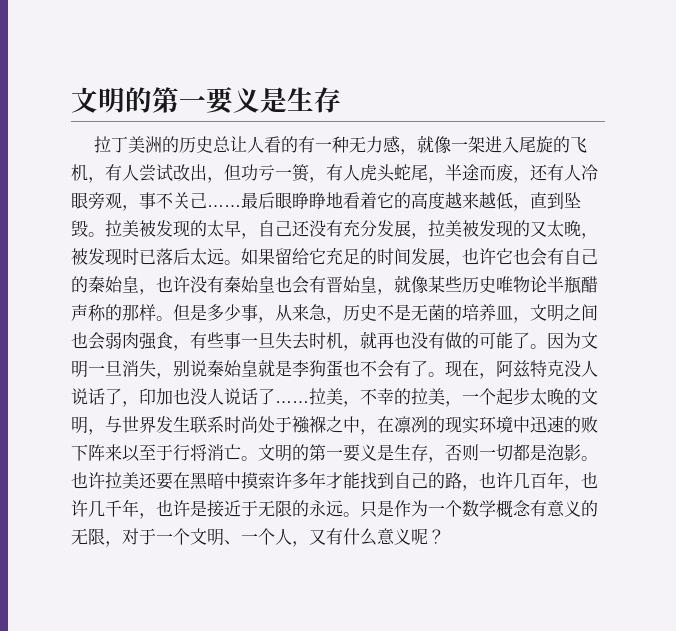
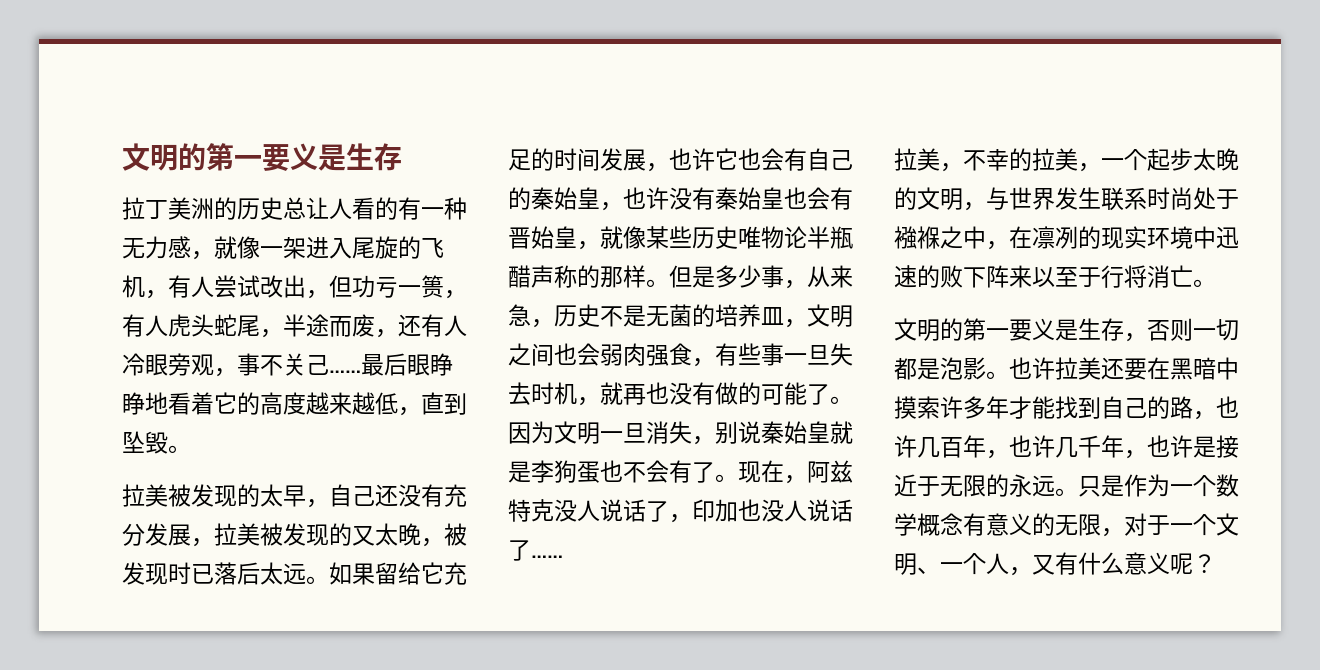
(105, 234) none -> (191, 449) //
(309, 402) none -> (563, 556) //
(258, 458) none -> (1216, 283) //

